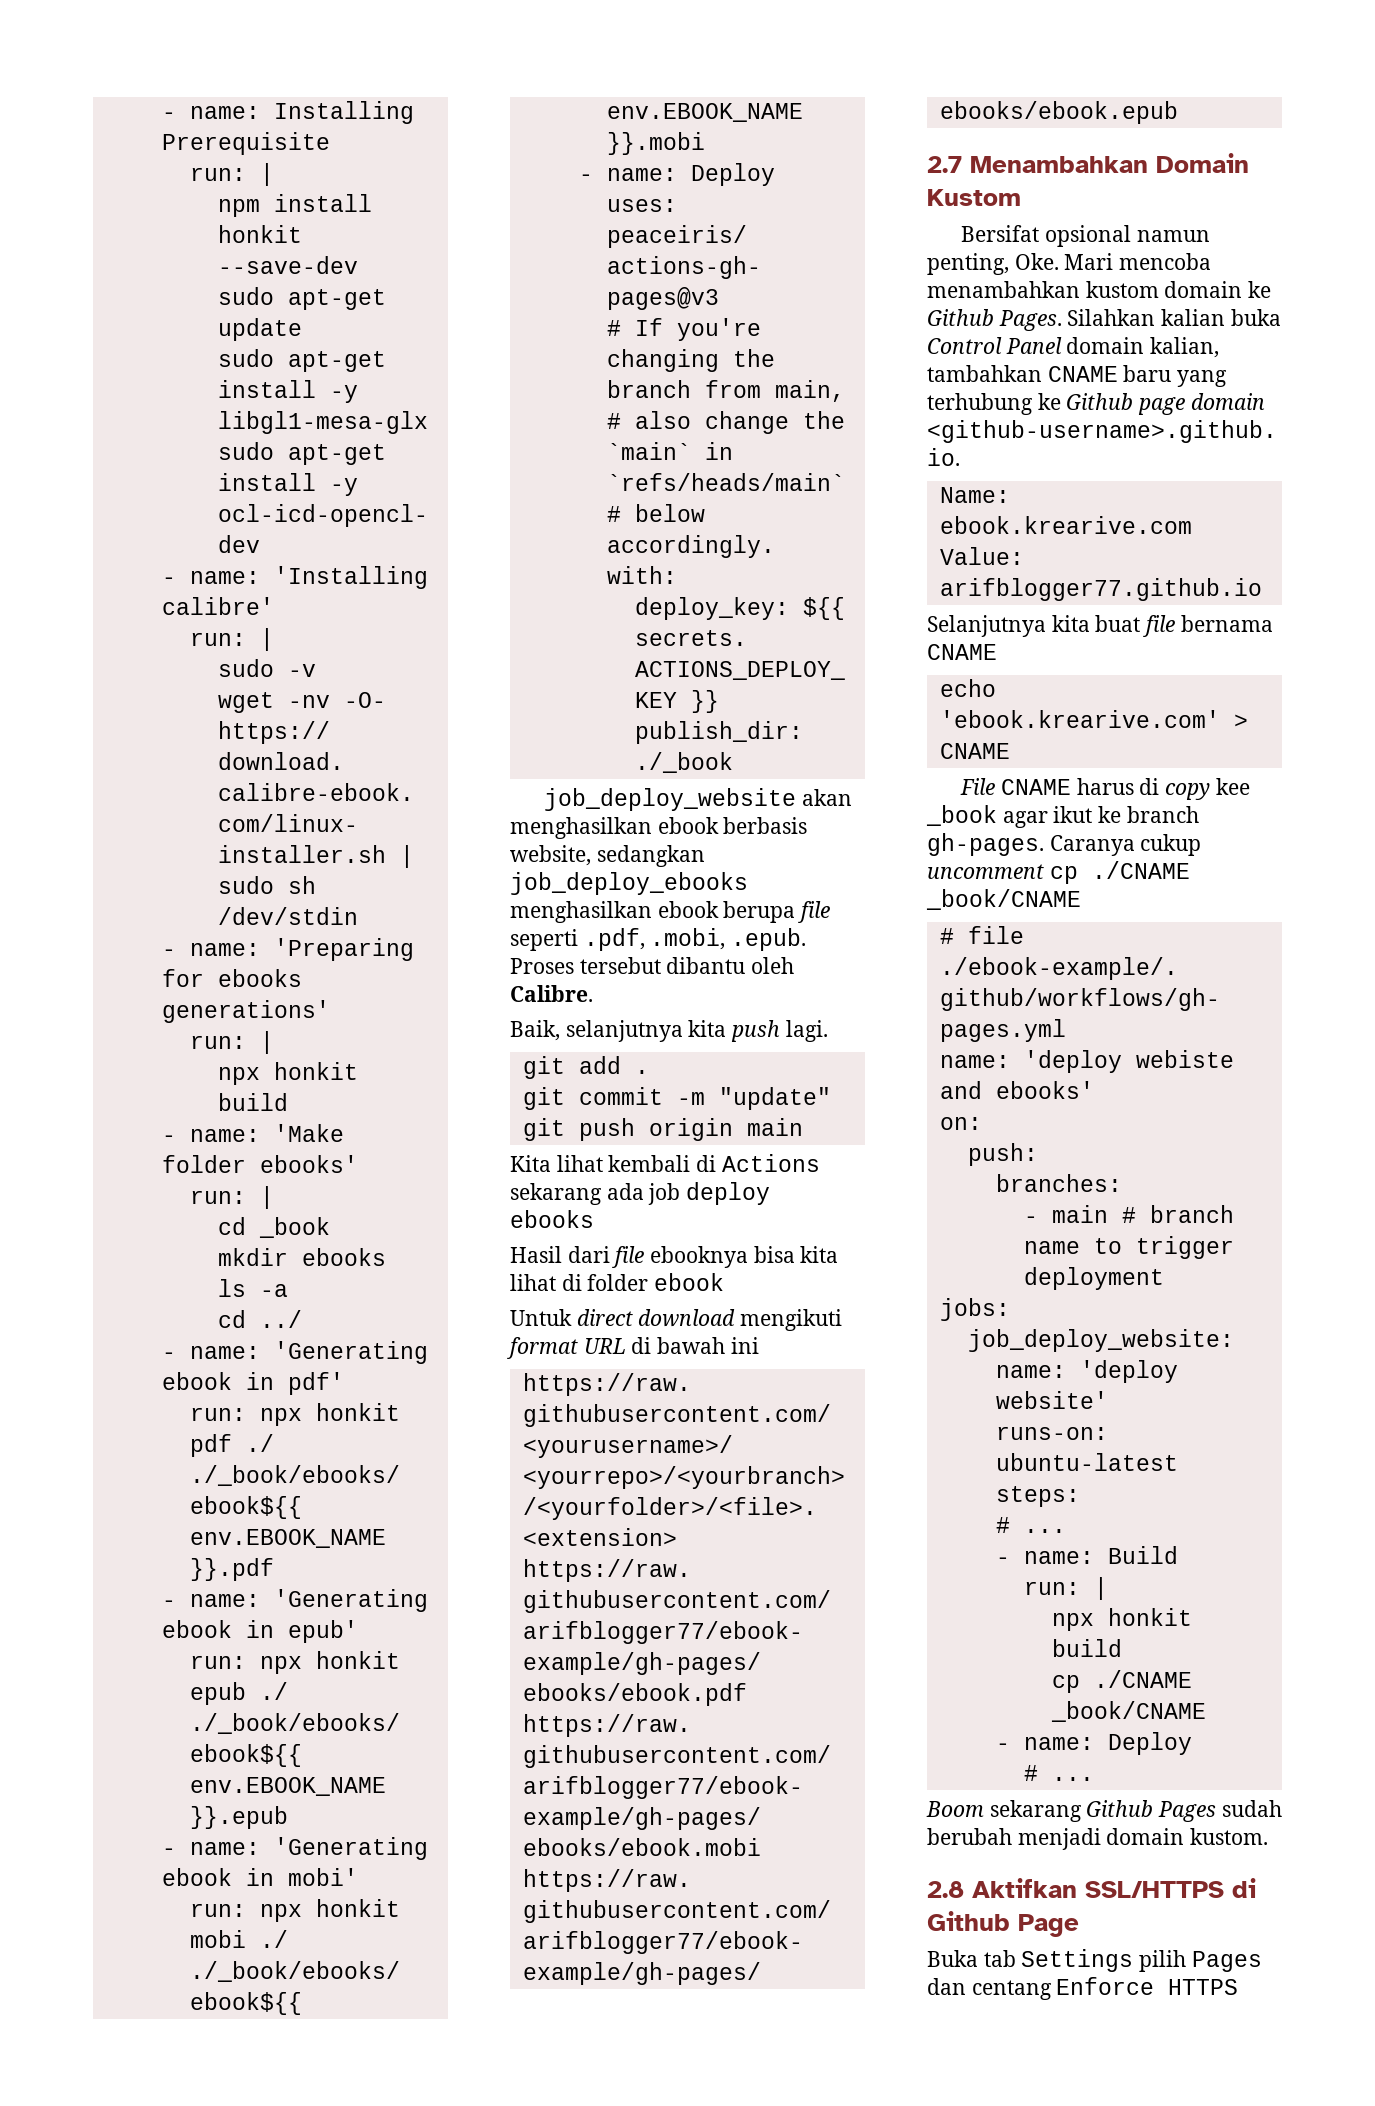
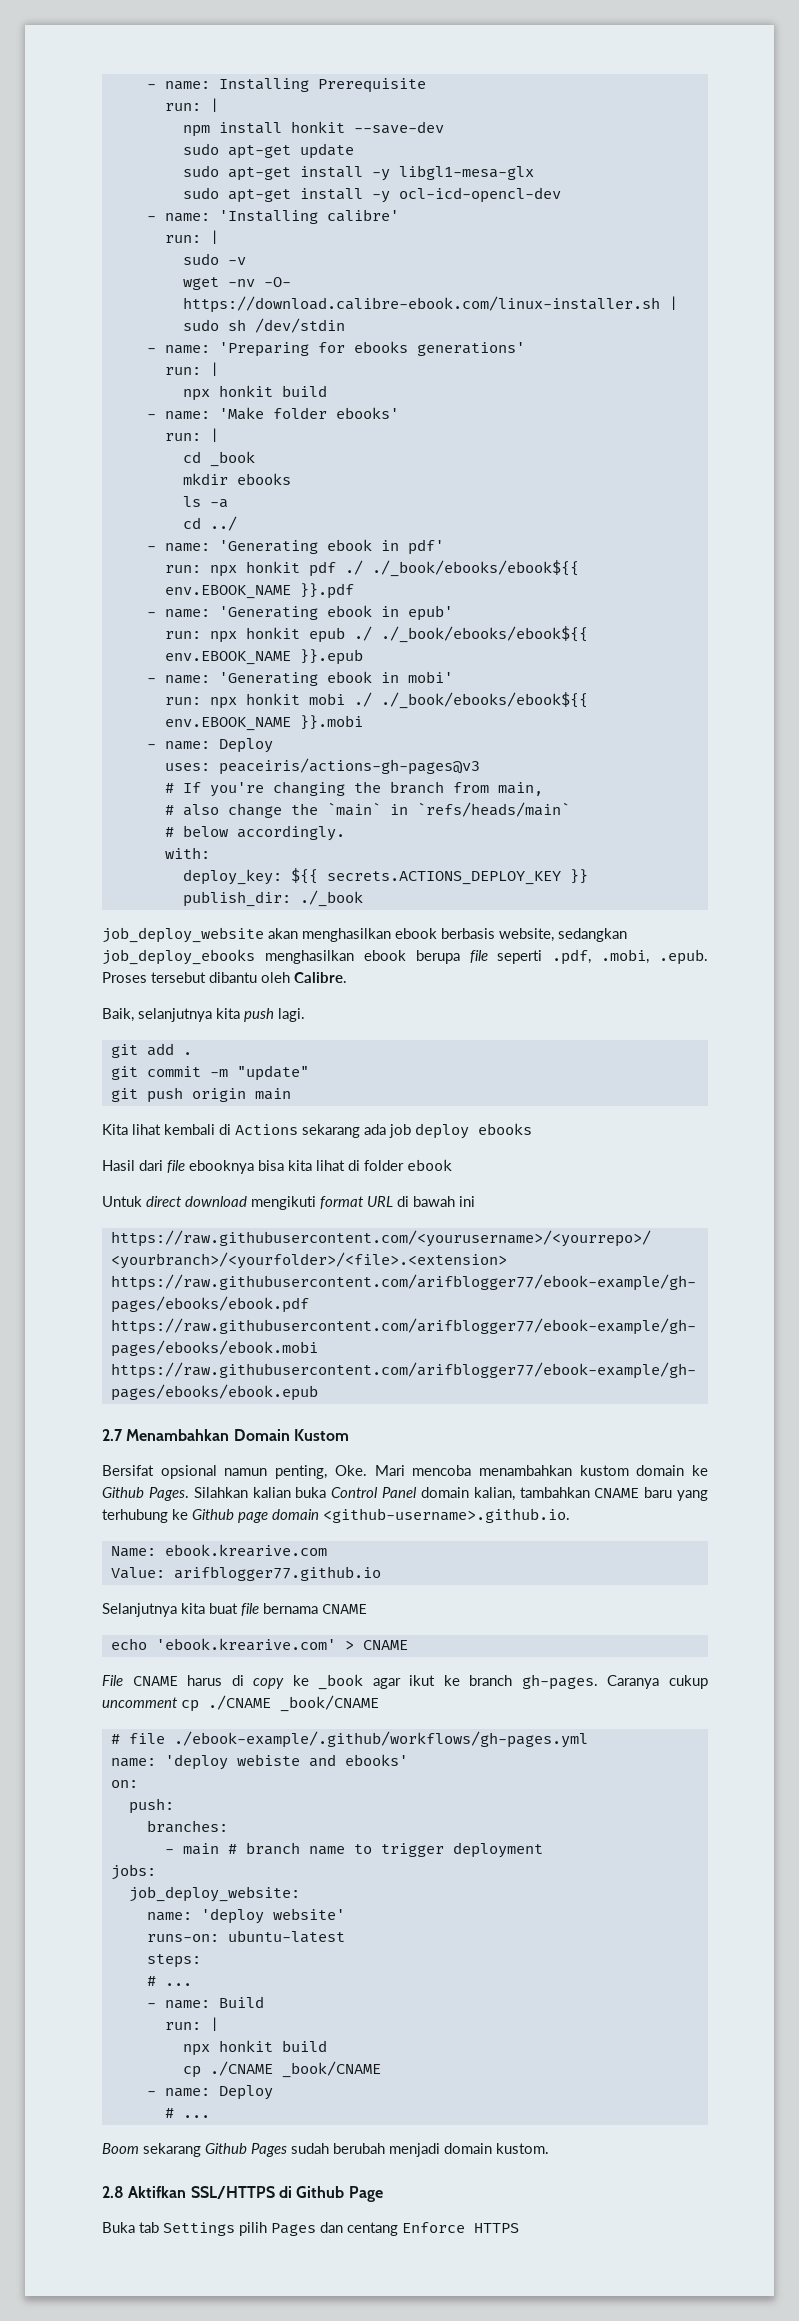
[1215,778,1250,795] kee -> [292,1675,309,1686] ke

